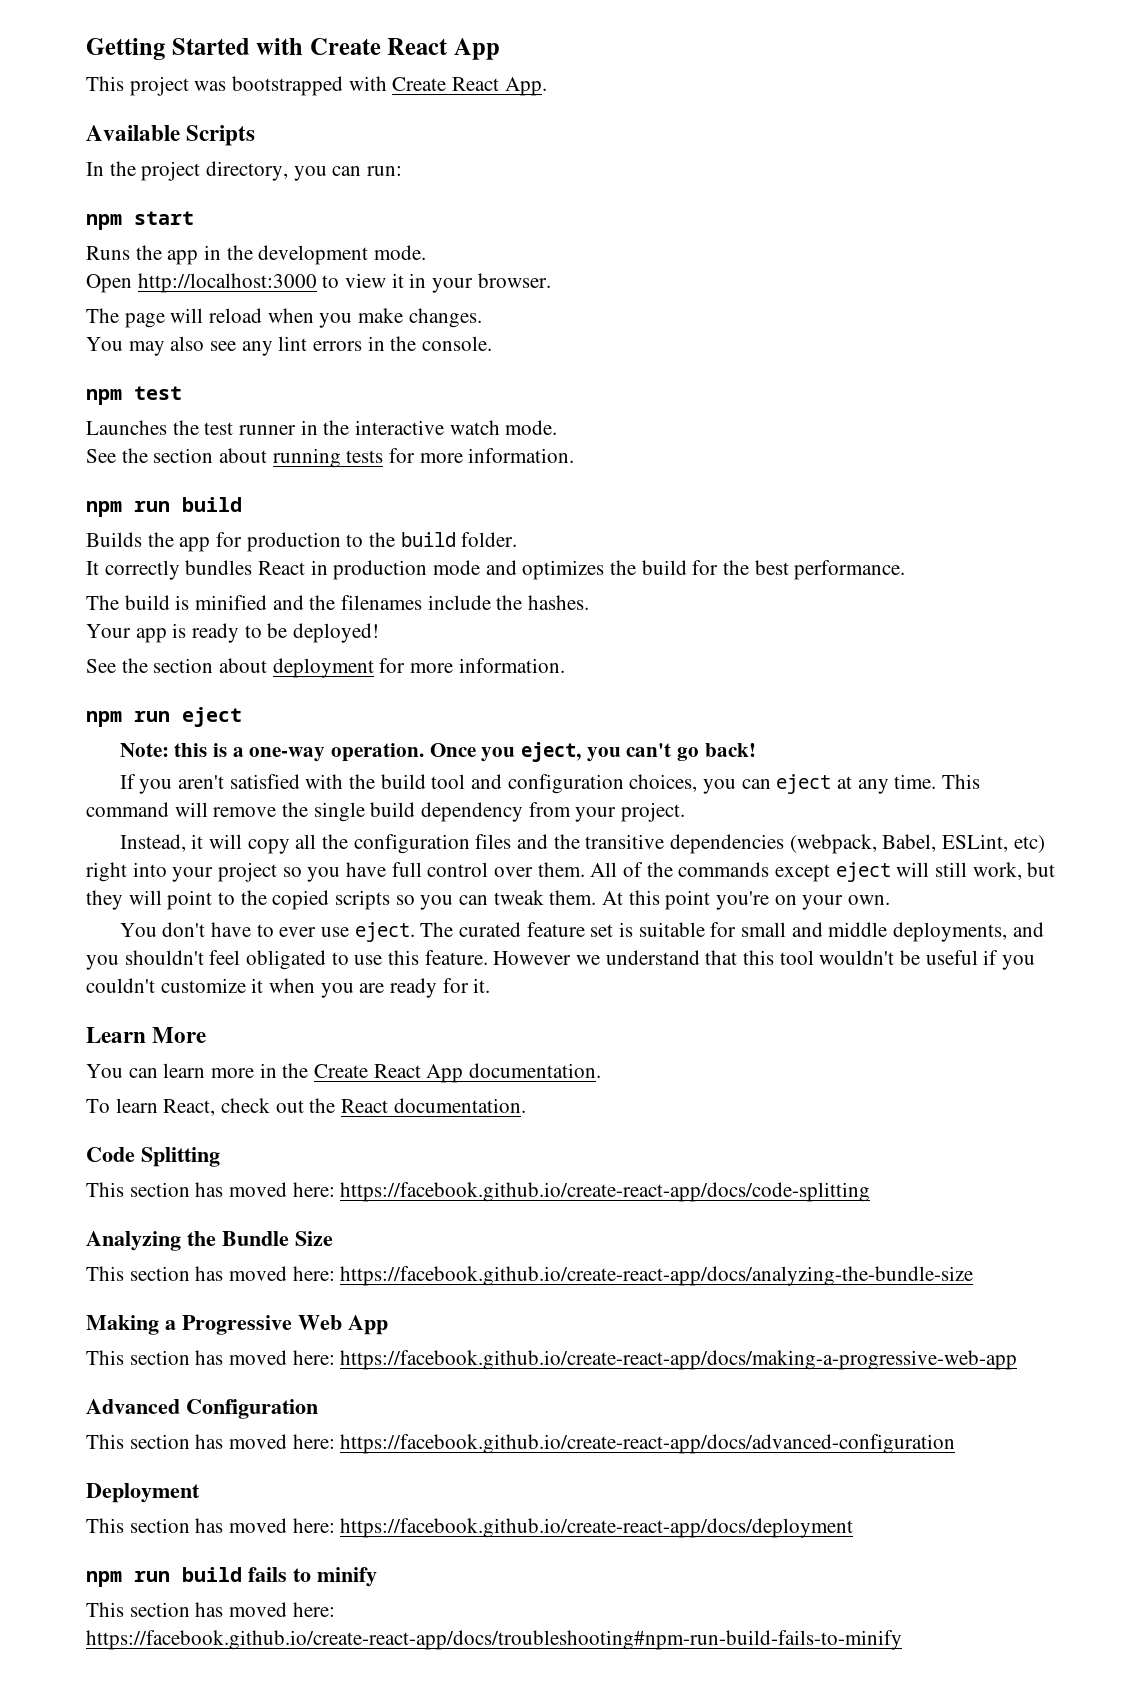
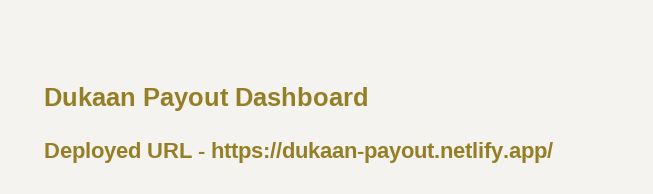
[86,38,501,60] [86,76,547,96] [86,125,256,146] [86,161,403,181] [86,211,194,230] [86,245,427,265] [86,273,551,293] [86,308,482,328] [86,336,493,356] [86,386,182,405] [86,420,558,435] [86,448,575,468] [86,497,242,517] [86,532,518,552] [86,560,906,580] [86,595,590,610] [86,623,380,643] [86,658,565,678] [86,707,242,727] [119,742,756,762] [119,774,981,794] [86,802,686,822] [119,834,1045,854] [86,862,1056,882] [86,890,891,910] [119,922,1044,942] [86,950,1036,970] [86,978,491,998] [86,1027,207,1043] [86,1063,602,1083] [86,1098,526,1116] [86,1147,220,1167] [86,1182,871,1202] [86,1231,333,1251] [86,1266,974,1286] [86,1315,388,1335] [86,1350,1018,1370] [86,1399,318,1419] [86,1434,956,1454] [86,1483,200,1503] [86,1518,854,1538] [86,1567,377,1587] [86,1602,335,1617] [86,1630,902,1650] Getting Started with Create React App // This project was bootstrapped with Create React App. // Available Scripts // In the project directory, you can run: // npm start // Runs the app in the development mode. // Open http://localhost:3000 to view it in your browser. // The page will reload when you make changes. // You may also see any lint errors in the console. // npm test // Launches the test runner in the interactive watch mode. // See the section about running tests for more information. // npm run build // Builds the app for production to the build folder. // It correctly bundles React in production mode and optimizes the build for the best performance. // The build is minified and the filenames include the hashes. // Your app is ready to be deployed! // See the section about deployment for more information. // npm run eject // Note: this is a one-way operation. Once you eject, you can't go back! // If you aren't satisfied with the build tool and configuration choices, you can eject at any time. This command will remove the single build dependency from your project. // Instead, it will copy all the configuration files and the transitive dependencies (webpack, Babel, ESLint, etc) right into your project so you have full control over them. All of the commands except eject will still work, but they will point to the copied scripts so you can tweak them. At this point you're on your own. // You don't have to ever use eject. The curated feature set is suitable for small and middle deployments, and you shouldn't feel obligated to use this feature. However we understand that this tool wouldn't be useful if you couldn't customize it when you are ready for it. // Learn More // You can learn more in the Create React App documentation. // To learn React, check out the React documentation. // Code Splitting // This section has moved here: https://facebook.github.io/create-react-app/docs/code-splitting // Analyzing the Bundle Size // This section has moved here: https://facebook.github.io/create-react-app/docs/analyzing-the-bundle-size // Making a Progressive Web App // This section has moved here: https://facebook.github.io/create-react-app/docs/making-a-progressive-web-app // Advanced Configuration // This section has moved here: https://facebook.github.io/create-react-app/docs/advanced-configuration // Deployment // This section has moved here: https://facebook.github.io/create-react-app/docs/deployment // npm run build fails to minify // This section has moved here: https://facebook.github.io/create-react-app/docs/troubleshooting#npm-run-build-fails-to-minify -> [44,87,369,111] [44,142,553,163] Dukaan Payout Dashboard // Deployed URL - https://dukaan-payout.netlify.app/

